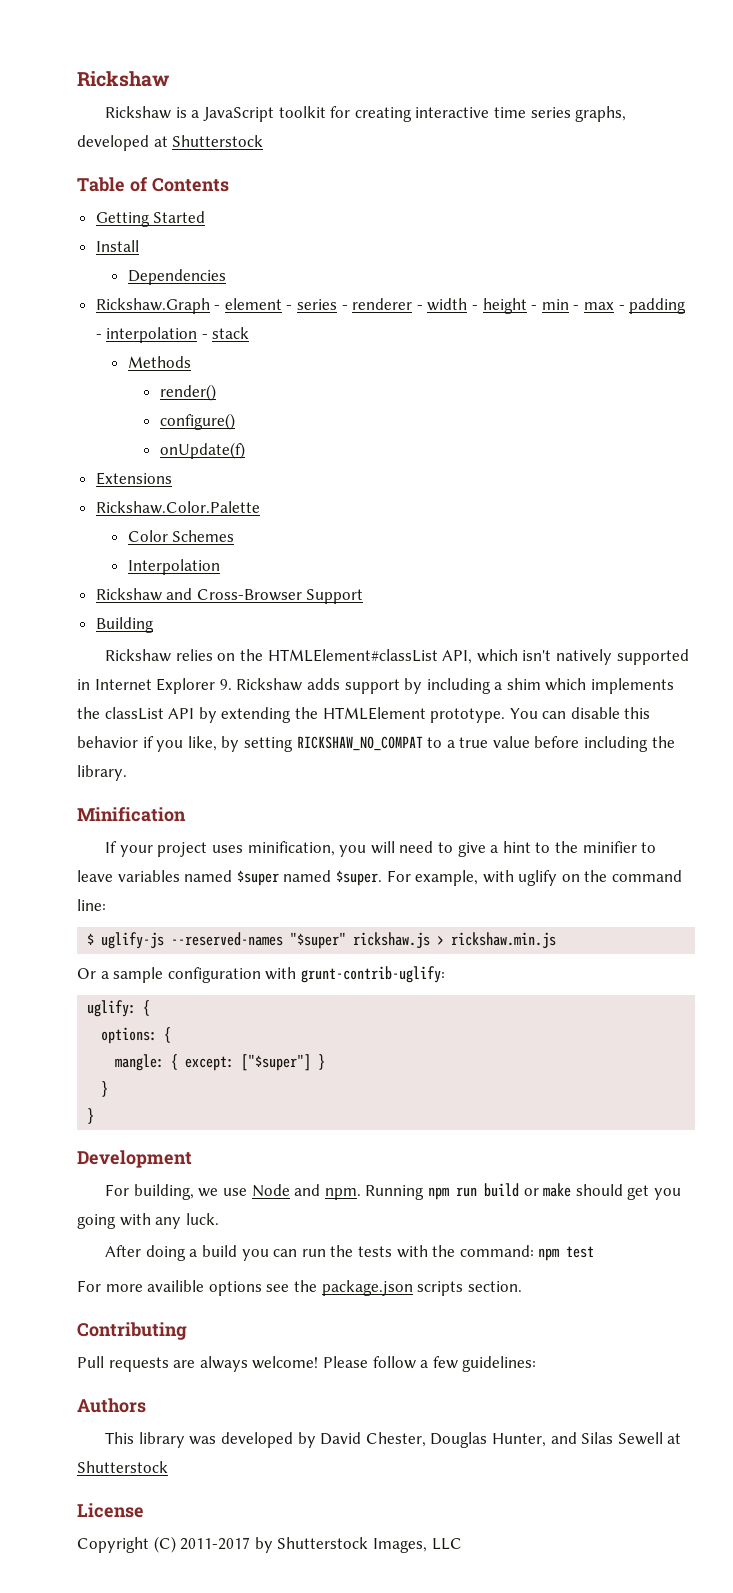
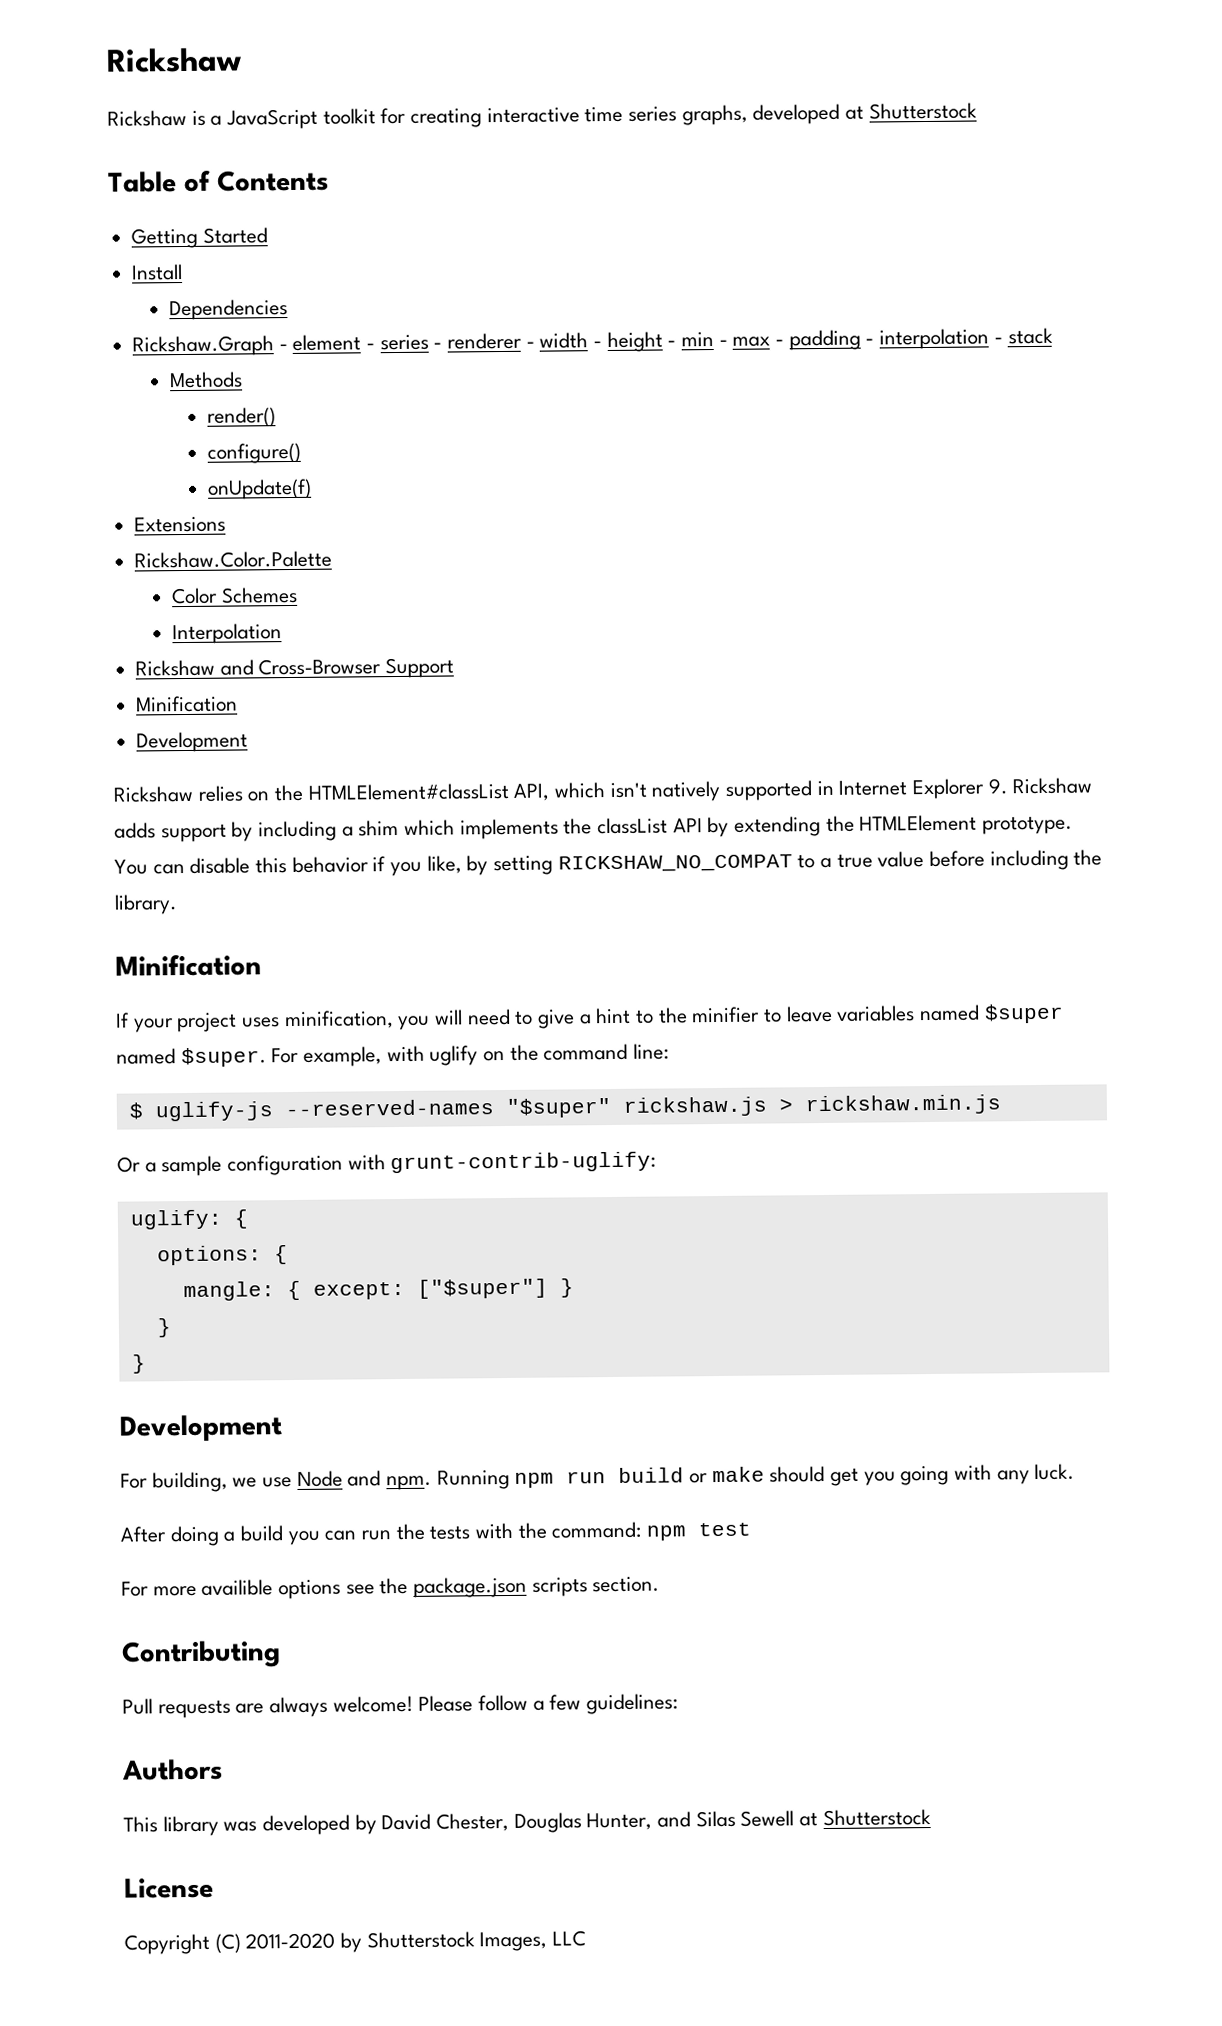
[95,617,154,633] Building -> [135,695,239,713] [136,731,249,753] Minification // Development
[180,1537,251,1550] 2011-2017 -> [245,1932,336,1950] 2011-2020

